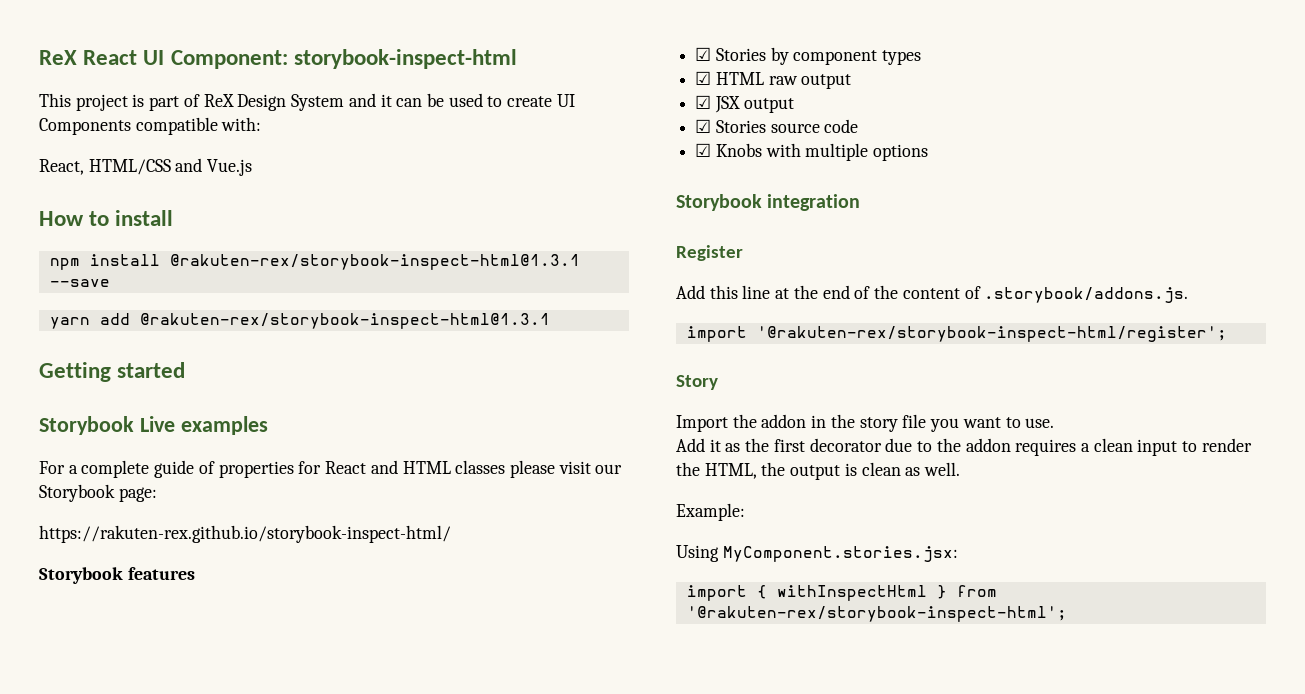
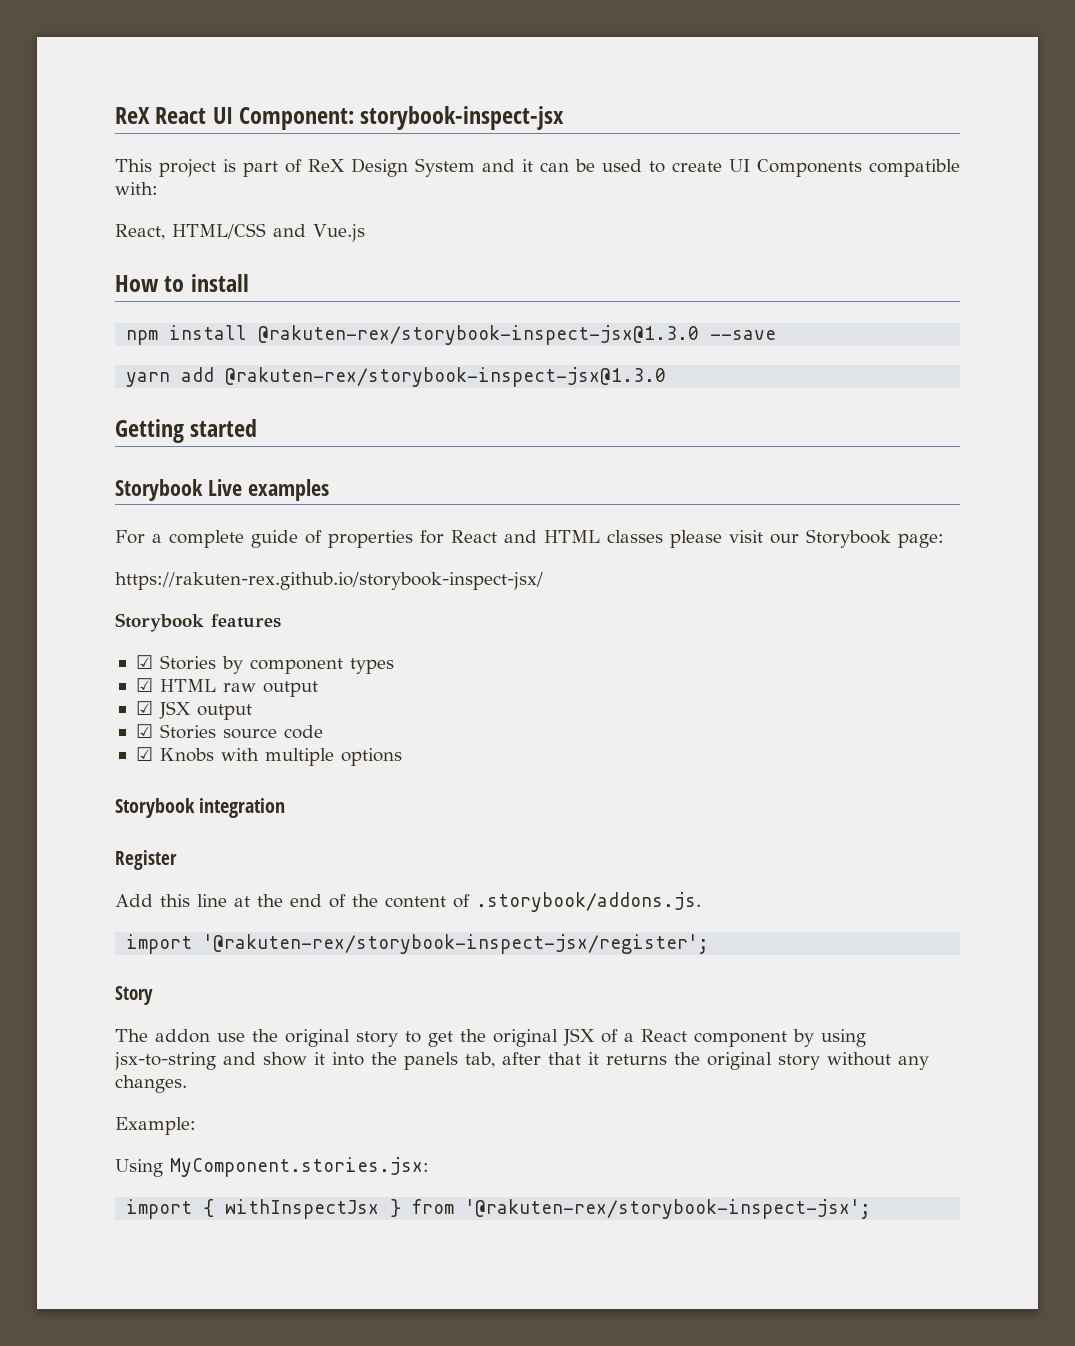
[293,49,517,69] storybook-inspect-html -> [360,106,565,130] storybook-inspect-jsx
[169,254,580,270] @rakuten-rex/storybook-inspect-html@1.3.1 -> [258,325,700,345] @rakuten-rex/storybook-inspect-jsx@1.3.0
[139,313,550,329] @rakuten-rex/storybook-inspect-html@1.3.1 -> [225,367,667,387] @rakuten-rex/storybook-inspect-jsx@1.3.0
[39,525,451,543] https://rakuten-rex.github.io/storybook-inspect-html/ -> [115,572,543,590] https://rakuten-rex.github.io/storybook-inspect-jsx/
[756,326,1227,342] '@rakuten-rex/storybook-inspect-html/register'; -> [203,934,710,954] '@rakuten-rex/storybook-inspect-jsx/register';
[676,414,1055,432] [676,438,1252,456] [676,462,961,480] Import the addon in the story file you want to use. // Add it as the first decorator due to the addon requires a clean input to render the HTML, the output is clean as well. -> [115,1028,866,1047] [114,1052,929,1070] [115,1075,187,1093] The addon use the original story to get the original JSX of a React component by using jsx-to-string and show it into the panels tab, after that it returns the original story without any changes.
[776,585,927,601] withInspectHtml -> [225,1199,380,1219] withInspectJsx
[686,606,1067,622] '@rakuten-rex/storybook-inspect-html'; -> [465,1199,872,1219] '@rakuten-rex/storybook-inspect-jsx';

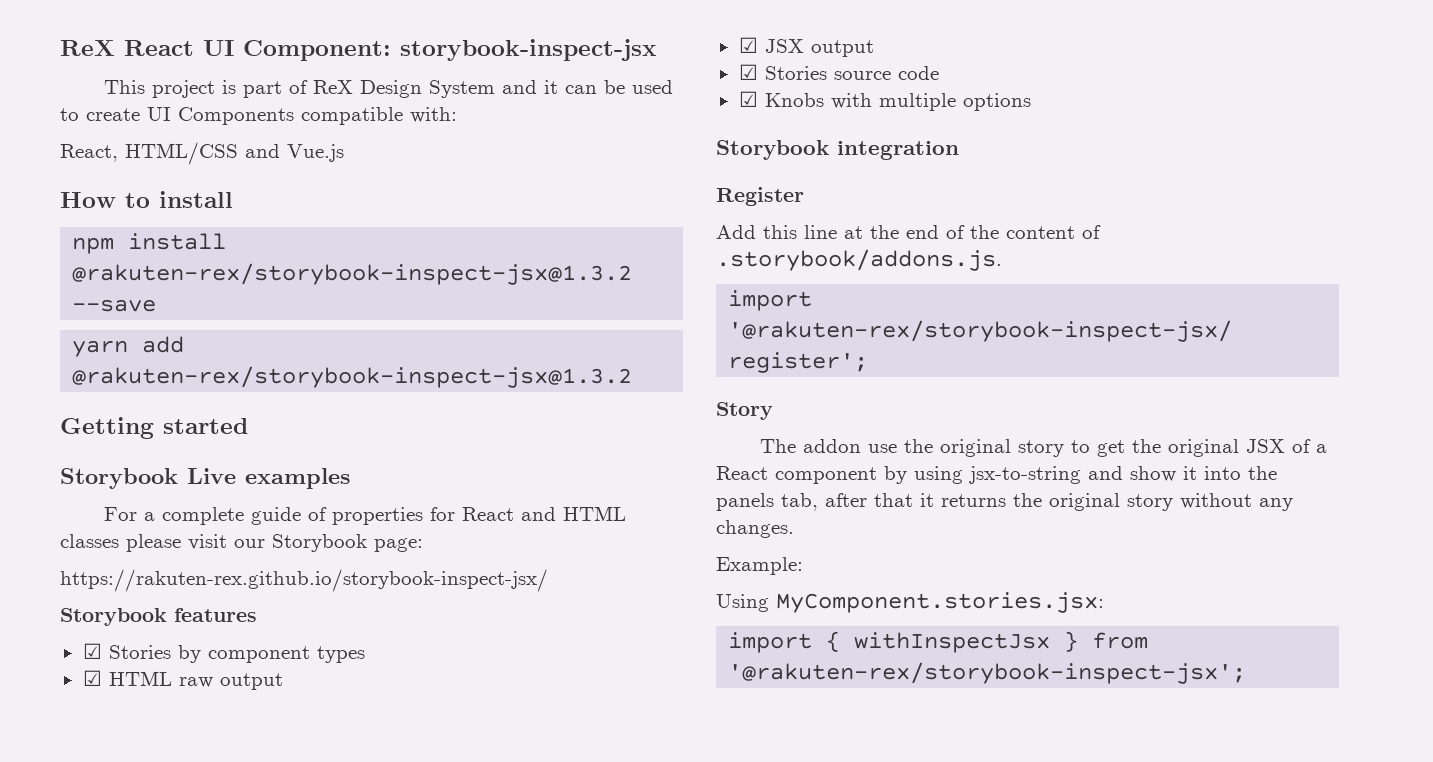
[258,325,700,345] @rakuten-rex/storybook-inspect-jsx@1.3.0 -> [72,263,633,285] @rakuten-rex/storybook-inspect-jsx@1.3.2
[225,367,667,387] @rakuten-rex/storybook-inspect-jsx@1.3.0 -> [72,366,633,388] @rakuten-rex/storybook-inspect-jsx@1.3.2

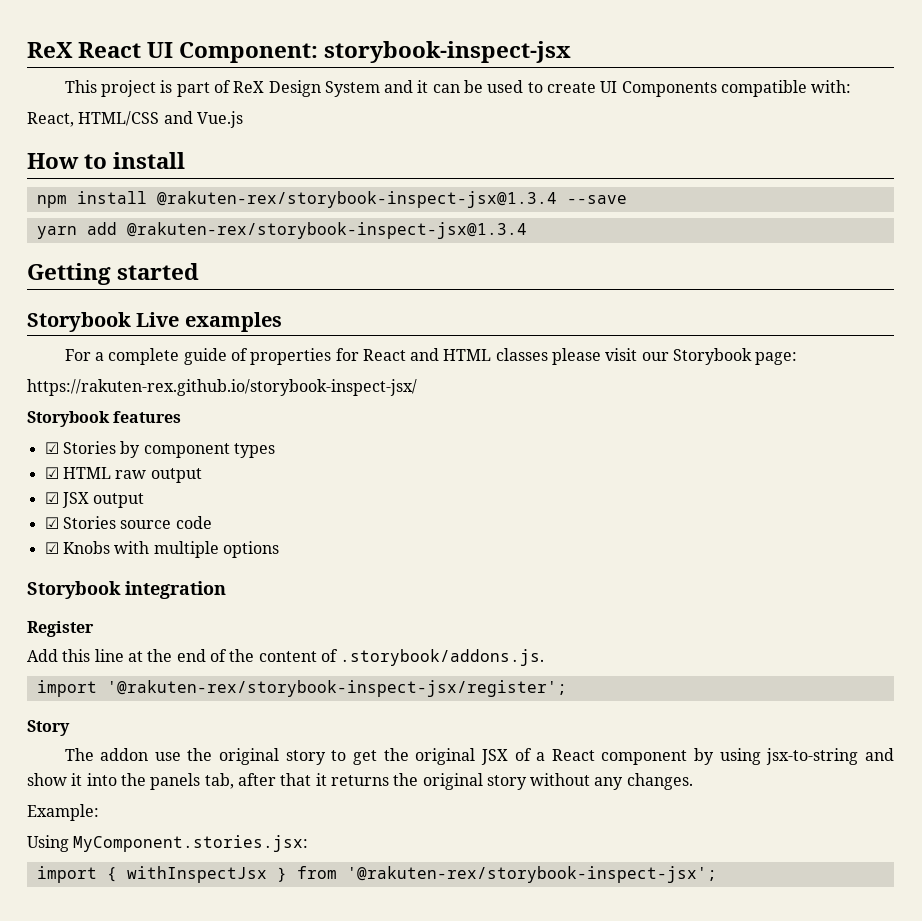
[72,263,633,285] @rakuten-rex/storybook-inspect-jsx@1.3.2 -> [156,191,557,208] @rakuten-rex/storybook-inspect-jsx@1.3.4
[72,366,633,388] @rakuten-rex/storybook-inspect-jsx@1.3.2 -> [126,222,527,239] @rakuten-rex/storybook-inspect-jsx@1.3.4

